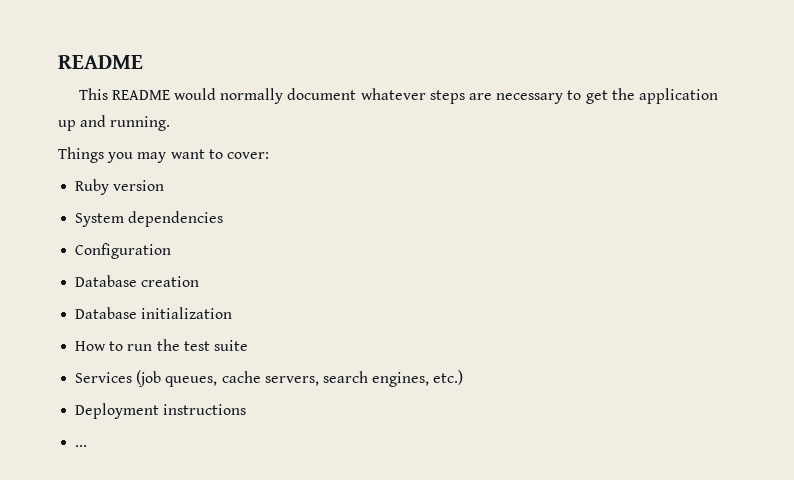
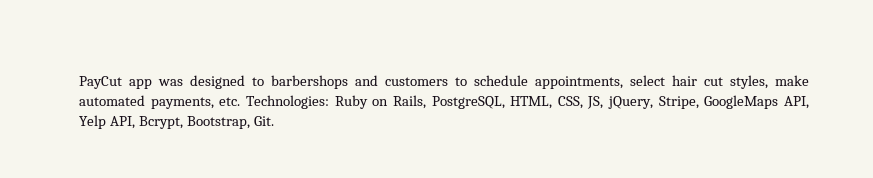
[58,55,143,69] [78,88,718,104] [58,115,171,131] [58,147,269,163] [75,179,165,195] [75,211,224,227] [75,243,172,259] [75,275,200,287] [75,307,233,319] [75,339,248,351] [75,370,464,387] [75,403,247,419] [75,445,88,447] README // This README would normally document whatever steps are necessary to get the application up and running. // Things you may want to cover: // Ruby version // System dependencies // Configuration // Database creation // Database initialization // How to run the test suite // Services (job queues, cache servers, search engines, etc.) // Deployment instructions // ... -> [79,75,809,89] [79,95,809,109] [79,115,274,129] PayCut app was designed to barbershops and customers to schedule appointments, select hair cut styles, make automated payments, etc. Technologies: Ruby on Rails, PostgreSQL, HTML, CSS, JS, jQuery, Stripe, GoogleMaps API, Yelp API, Bcrypt, Bootstrap, Git.

